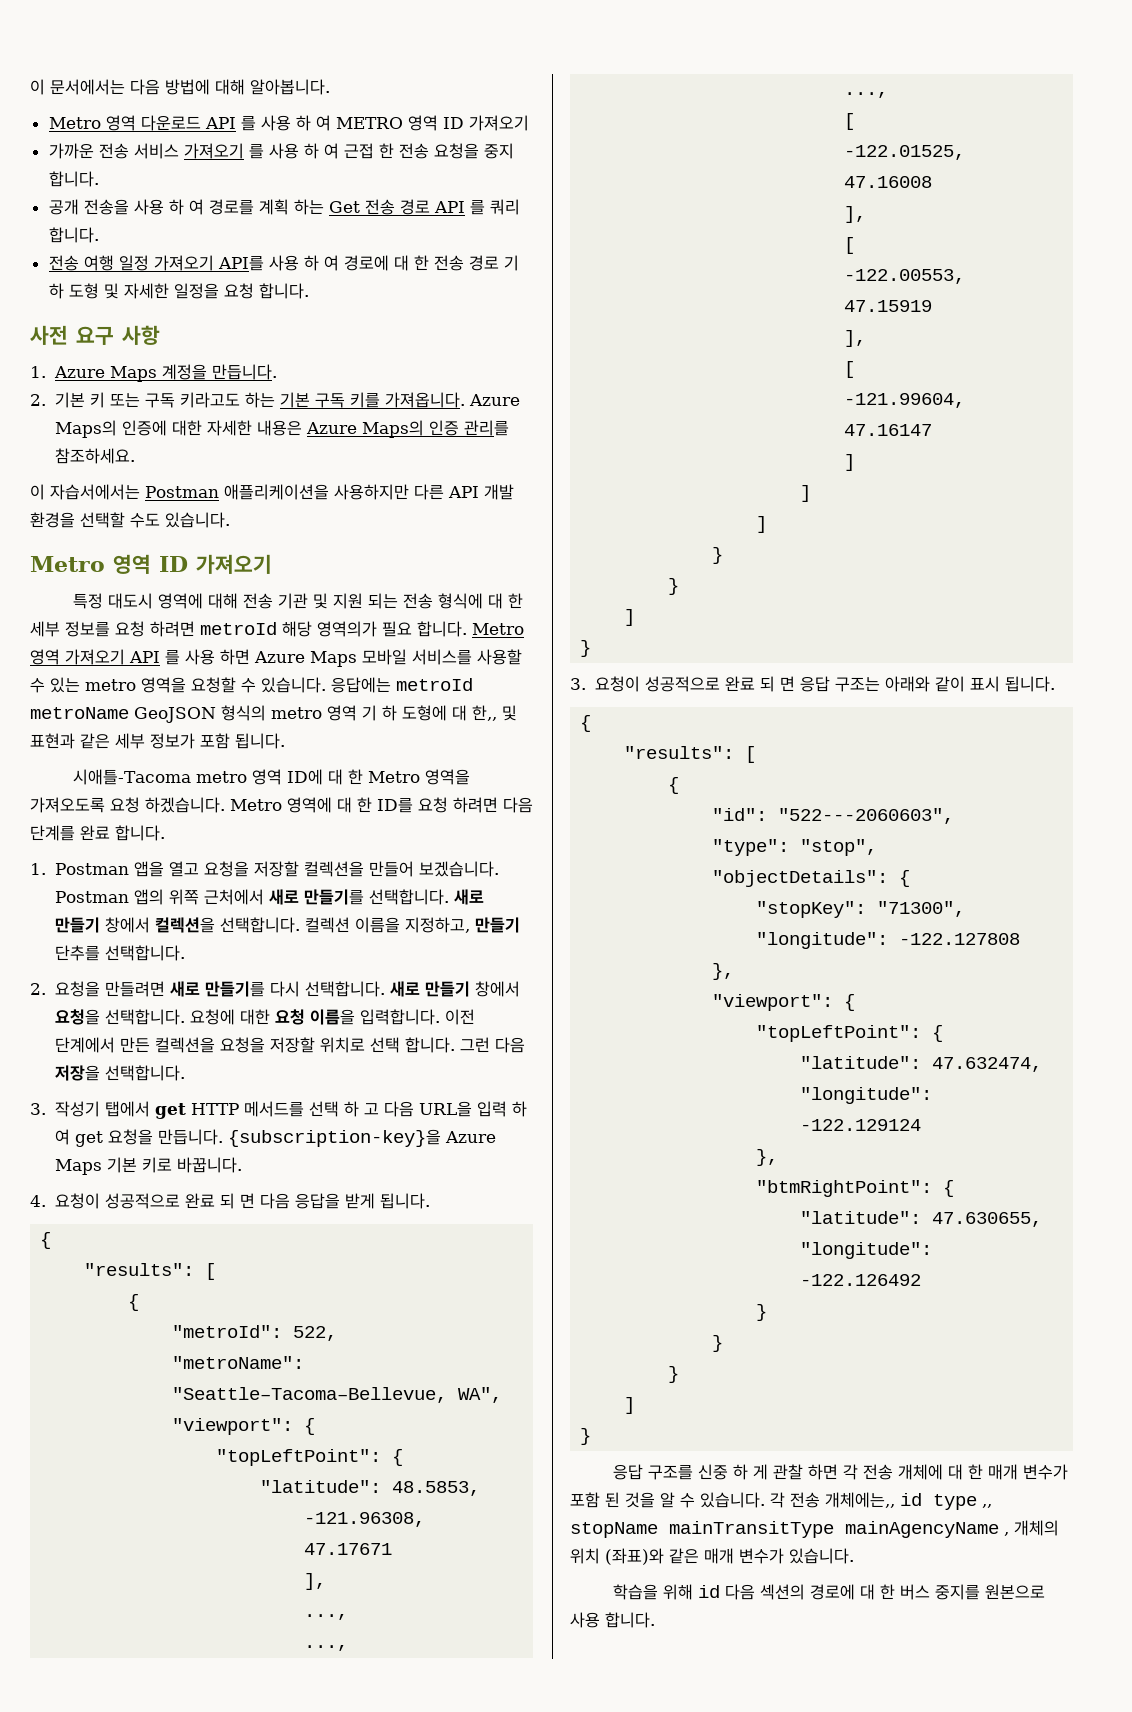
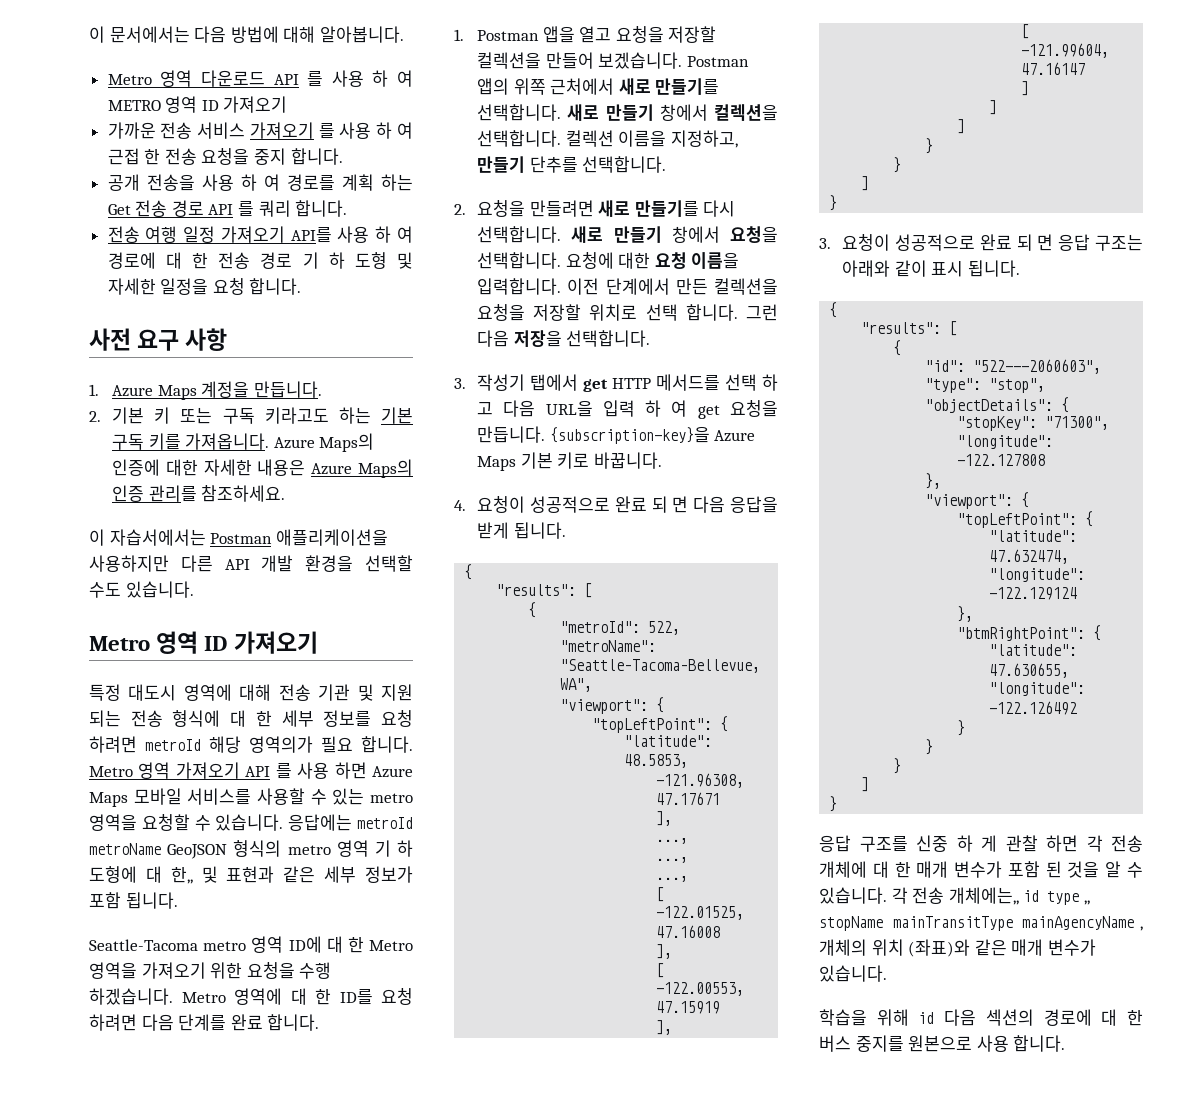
[73,769,192,785] 시애틀-Tacoma -> [89,939,198,951] Seattle-Tacoma
[30,797,140,813] 가져오도록 요청 -> [141,962,332,979] 가져오기 위한 요청을 수행

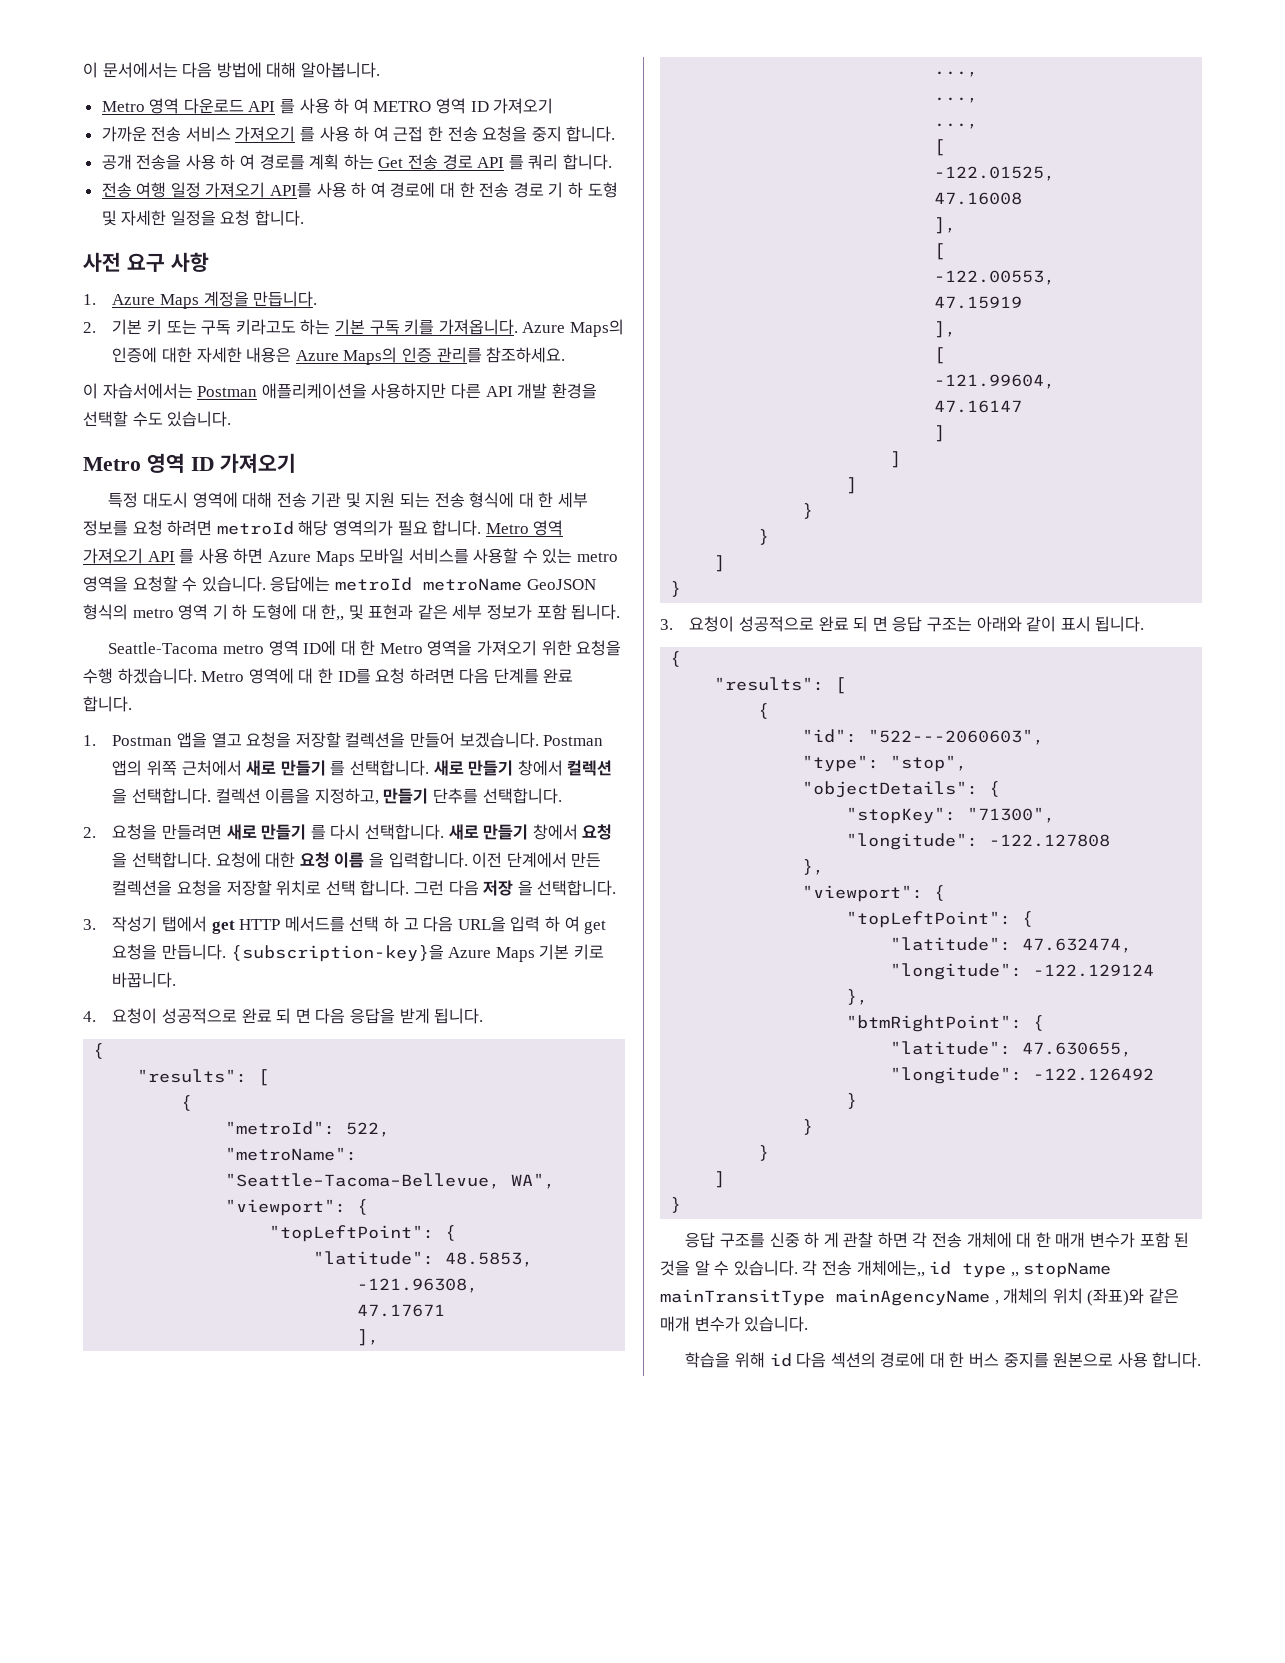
[655,78,720,95] [477,104,778,121] 만들기를 선택합니다. 새로 만들기 창에서 컬렉션을 -> [280,760,613,776] [112,788,128,804] 만들기 를 선택합니다. 새로 만들기 창에서 컬렉션 을
[634,200,699,217] 만들기를 -> [261,824,326,840] 만들기 를
[730,226,778,243] 요청을 -> [582,824,613,840] [112,852,128,868] 요청 을
[691,252,740,269] 이름을 -> [334,852,384,868] 이름 을
[513,330,562,347] 저장을 -> [483,880,533,896] 저장 을

